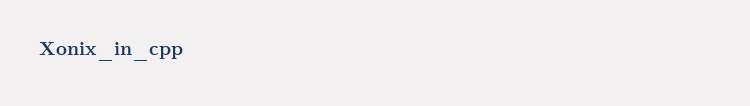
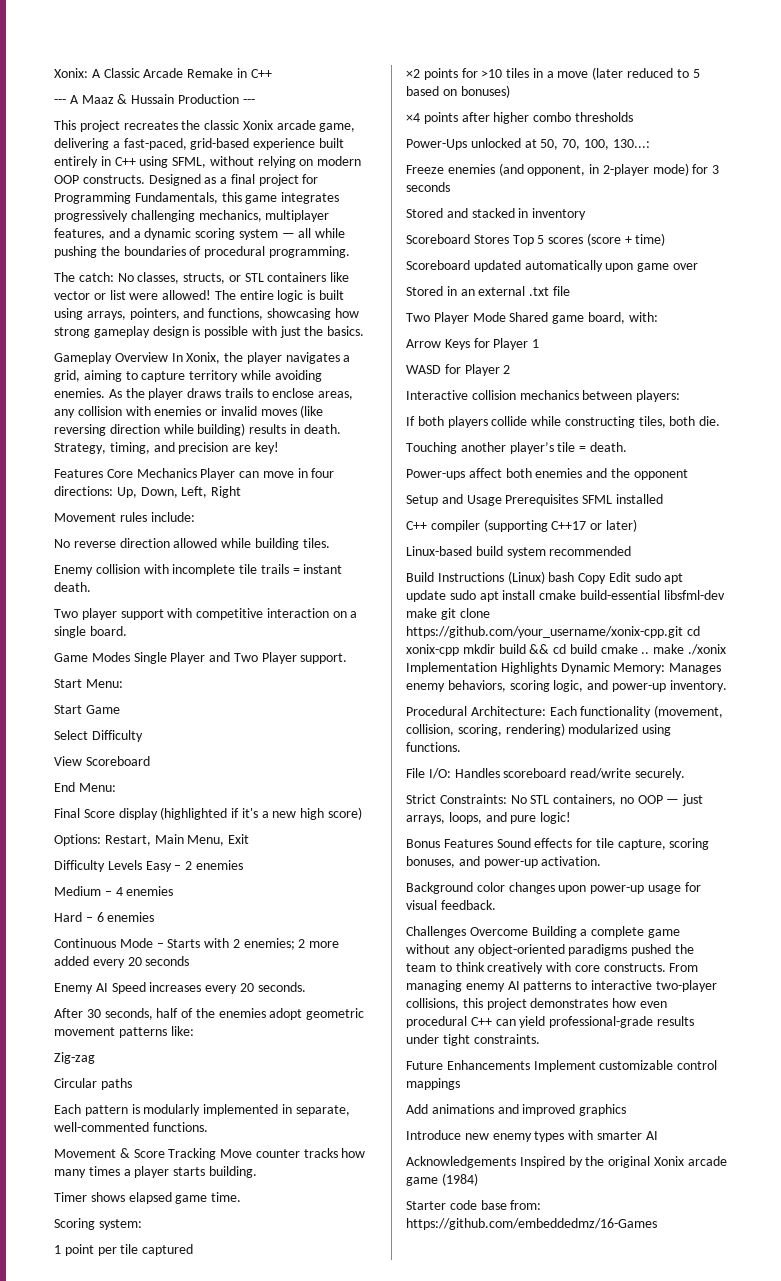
[39,42,183,61] Xonix_in_cpp -> [54,68,272,78] [54,94,255,104] [54,120,356,132] [54,138,344,150] [54,156,362,168] [54,174,319,186] [54,192,340,204] [54,210,330,222] [54,228,346,240] [54,246,350,258] [54,272,350,284] [54,290,345,302] [54,308,359,320] [54,326,365,338] [54,352,351,364] [54,370,322,382] [54,388,354,400] [54,405,324,418] [54,423,341,436] [54,442,279,454] [54,468,335,480] [54,486,242,498] [54,512,195,522] [54,538,330,550] [54,564,343,576] [54,582,91,592] [54,608,358,620] [54,626,127,638] [54,652,348,664] [54,679,123,688] [54,705,120,714] [54,730,143,742] [54,756,150,766] [54,782,116,792] [54,807,363,820] [54,834,250,846] [54,860,243,872] [54,886,174,896] [54,912,155,922] [54,938,340,950] [54,956,190,968] [54,982,306,994] [54,1008,365,1020] [54,1026,194,1038] [54,1052,95,1064] [54,1078,132,1090] [54,1104,350,1116] [54,1122,208,1132] [54,1148,366,1160] [54,1166,257,1178] [54,1192,242,1204] [54,1218,142,1230] [54,1244,194,1256] [406,67,700,80] [406,85,510,98] [406,112,633,124] [406,138,650,150] [406,163,720,176] [406,182,450,192] [406,208,587,220] [406,233,666,246] [406,260,698,272] [406,286,570,296] [406,312,658,324] [406,338,540,350] [406,364,511,376] [406,390,681,402] [406,416,721,428] [406,442,627,454] [406,468,688,480] [406,494,663,506] [406,519,637,532] [406,546,632,558] [406,571,684,584] [406,590,725,602] [406,608,490,620] [406,626,700,638] [406,644,727,656] [406,662,722,674] [406,680,727,692] [406,705,724,718] [406,723,672,736] [406,742,461,752] [406,768,685,780] [406,794,704,806] [406,812,572,824] [406,838,710,850] [406,856,602,868] [406,882,701,894] [406,900,496,910] [406,926,680,938] [406,944,694,956] [406,962,699,974] [406,980,717,992] [406,998,667,1010] [406,1016,694,1028] [406,1034,540,1046] [406,1060,718,1072] [406,1078,460,1090] [406,1104,627,1116] [406,1130,658,1142] [406,1156,727,1168] [406,1173,478,1186] [406,1200,542,1210] [406,1218,657,1230] Xonix: A Classic Arcade Remake in C++ // --- A Maaz & Hussain Production --- // This project recreates the classic Xonix arcade game, delivering a fast-paced, grid-based experience built entirely in C++ using SFML, without relying on modern OOP constructs. Designed as a final project for Programming Fundamentals, this game integrates progressively challenging mechanics, multiplayer features, and a dynamic scoring system — all while pushing the boundaries of procedural programming. // The catch: No classes, structs, or STL containers like vector or list were allowed! The entire logic is built using arrays, pointers, and functions, showcasing how strong gameplay design is possible with just the basics. // Gameplay Overview In Xonix, the player navigates a grid, aiming to capture territory while avoiding enemies. As the player draws trails to enclose areas, any collision with enemies or invalid moves (like reversing direction while building) results in death. Strategy, timing, and precision are key! // Features Core Mechanics Player can move in four directions: Up, Down, Left, Right // Movement rules include: // No reverse direction allowed while building tiles. // Enemy collision with incomplete tile trails = instant death. // Two player support with competitive interaction on a single board. // Game Modes Single Player and Two Player support. // Start Menu: // Start Game // Select Difficulty // View Scoreboard // End Menu: // Final Score display (highlighted if it's a new high score) // Options: Restart, Main Menu, Exit // Difficulty Levels Easy – 2 enemies // Medium – 4 enemies // Hard – 6 enemies // Continuous Mode – Starts with 2 enemies; 2 more added every 20 seconds // Enemy AI Speed increases every 20 seconds. // After 30 seconds, half of the enemies adopt geometric movement patterns like: // Zig-zag // Circular paths // Each pattern is modularly implemented in separate, well-commented functions. // Movement & Score Tracking Move counter tracks how many times a player starts building. // Timer shows elapsed game time. // Scoring system: // 1 point per tile captured // ×2 points for >10 tiles in a move (later reduced to 5 based on bonuses) // ×4 points after higher combo thresholds // Power-Ups unlocked at 50, 70, 100, 130...: // Freeze enemies (and opponent, in 2-player mode) for 3 seconds // Stored and stacked in inventory // Scoreboard Stores Top 5 scores (score + time) // Scoreboard updated automatically upon game over // Stored in an external .txt file // Two Player Mode Shared game board, with: // Arrow Keys for Player 1 // WASD for Player 2 // Interactive collision mechanics between players: // If both players collide while constructing tiles, both die. // Touching another player’s tile = death. // Power-ups affect both enemies and the opponent // Setup and Usage Prerequisites SFML installed // C++ compiler (supporting C++17 or later) // Linux-based build system recommended // Build Instructions (Linux) bash Copy Edit sudo apt update sudo apt install cmake build-essential libsfml-dev make git clone https://github.com/your_username/xonix-cpp.git cd xonix-cpp mkdir build && cd build cmake .. make ./xonix Implementation Highlights Dynamic Memory: Manages enemy behaviors, scoring logic, and power-up inventory. // Procedural Architecture: Each functionality (movement, collision, scoring, rendering) modularized using functions. // File I/O: Handles scoreboard read/write securely. // Strict Constraints: No STL containers, no OOP — just arrays, loops, and pure logic! // Bonus Features Sound effects for tile capture, scoring bonuses, and power-up activation. // Background color changes upon power-up usage for visual feedback. // Challenges Overcome Building a complete game without any object-oriented paradigms pushed the team to think creatively with core constructs. From managing enemy AI patterns to interactive two-player collisions, this project demonstrates how even procedural C++ can yield professional-grade results under tight constraints. // Future Enhancements Implement customizable control mappings // Add animations and improved graphics // Introduce new enemy types with smarter AI // Acknowledgements Inspired by the original Xonix arcade game (1984) // Starter code base from: https://github.com/embeddedmz/16-Games

